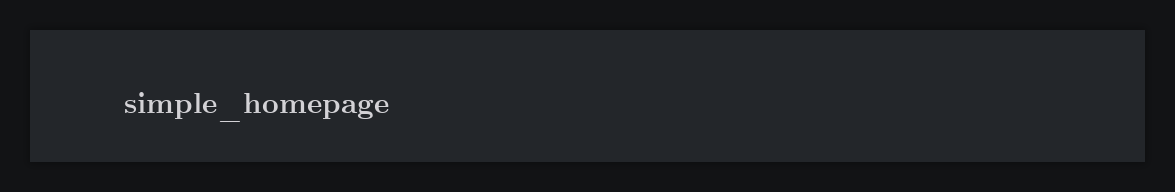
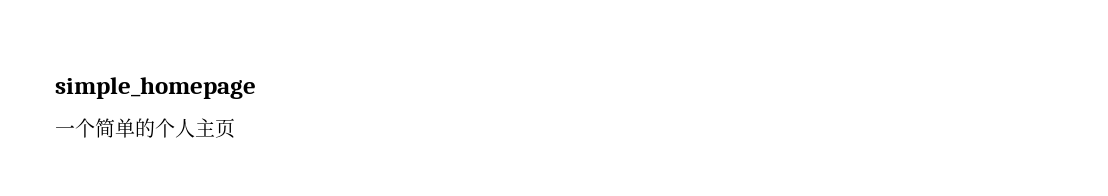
(389, 107) none -> [55,118,235,138] // 一个简单的个人主页

